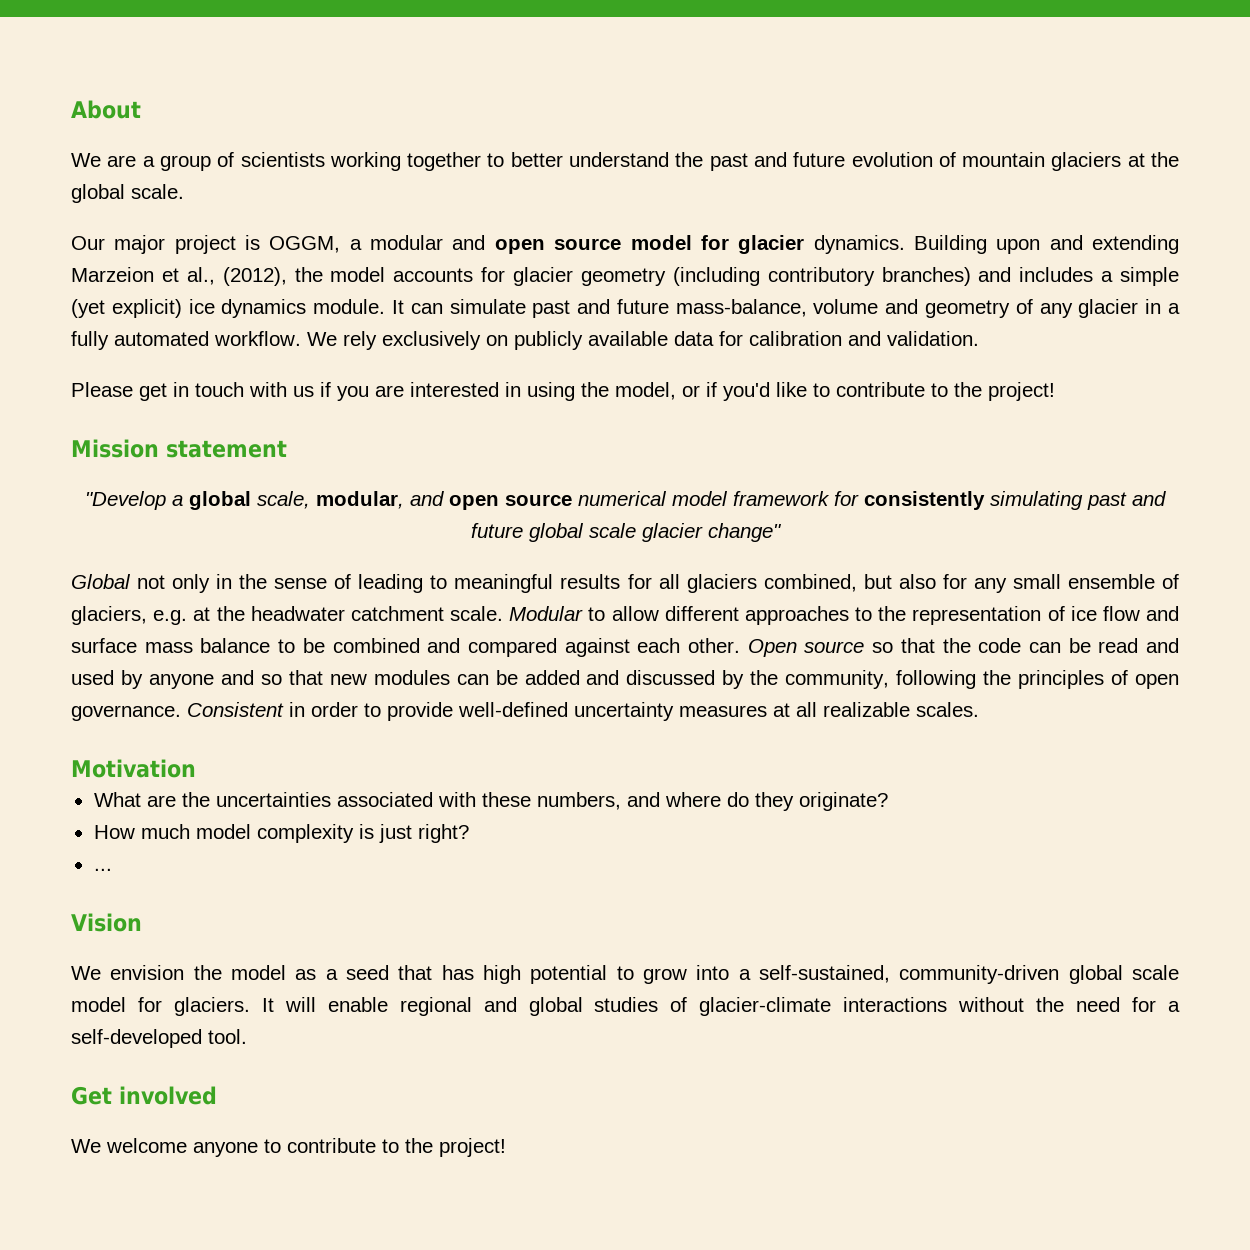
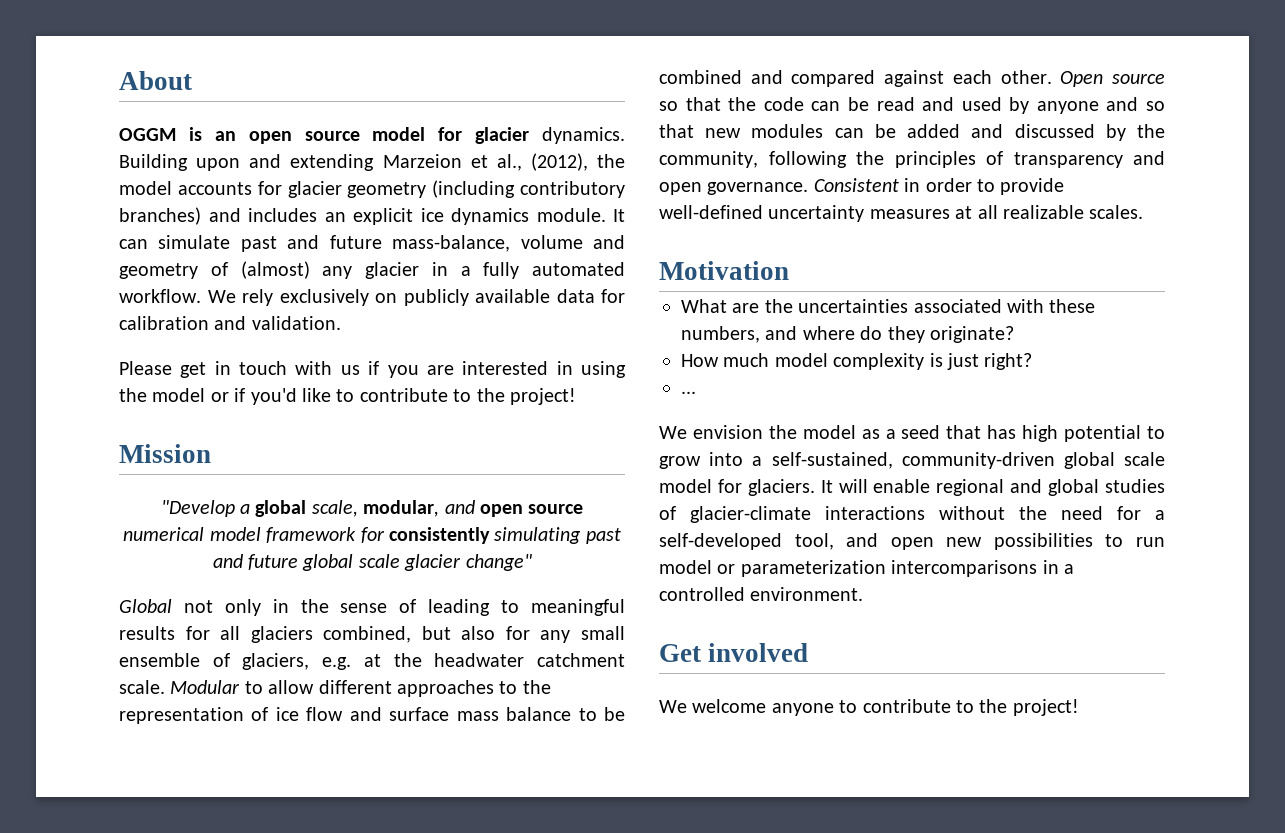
[71,152,1179,171] [71,184,184,203] [71,235,486,254] We are a group of scientists working together to better understand the past and future evolution of mountain glaciers at the global scale. // Our major project is OGGM, a modular and -> [119,127,236,141] OGGM is an
[1101,267,1179,286] [71,299,182,318] a simple (yet explicit) -> [324,208,413,225] an explicit
(1033, 306) none -> [240,261,310,279] (almost)
[615,382,676,400] model, -> [152,388,206,402] model
[166,440,287,458] statement -> (211, 453) none
(1129, 677) none -> [1013,151,1165,168] transparency and
[71,913,142,932] // Vision -> (696, 392) none
[208,1029,247,1044] tool. -> [794,533,1165,550] [659,560,1074,577] [659,587,864,601] tool, and open new possibilities to run model or parameterization intercomparisons in a controlled environment.

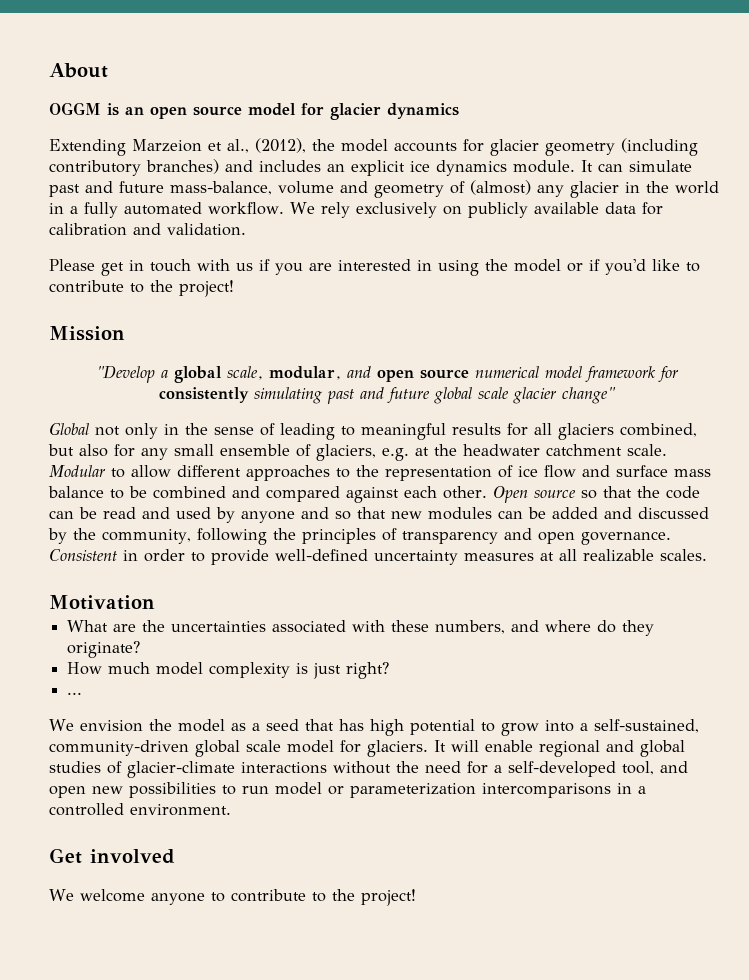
[542,127,625,144] [119,154,375,171] dynamics. Building upon and extending -> [387,103,459,119] [49,139,126,156] dynamics // Extending
(448, 269) none -> [646,181,719,194] [49,203,64,214] the world in

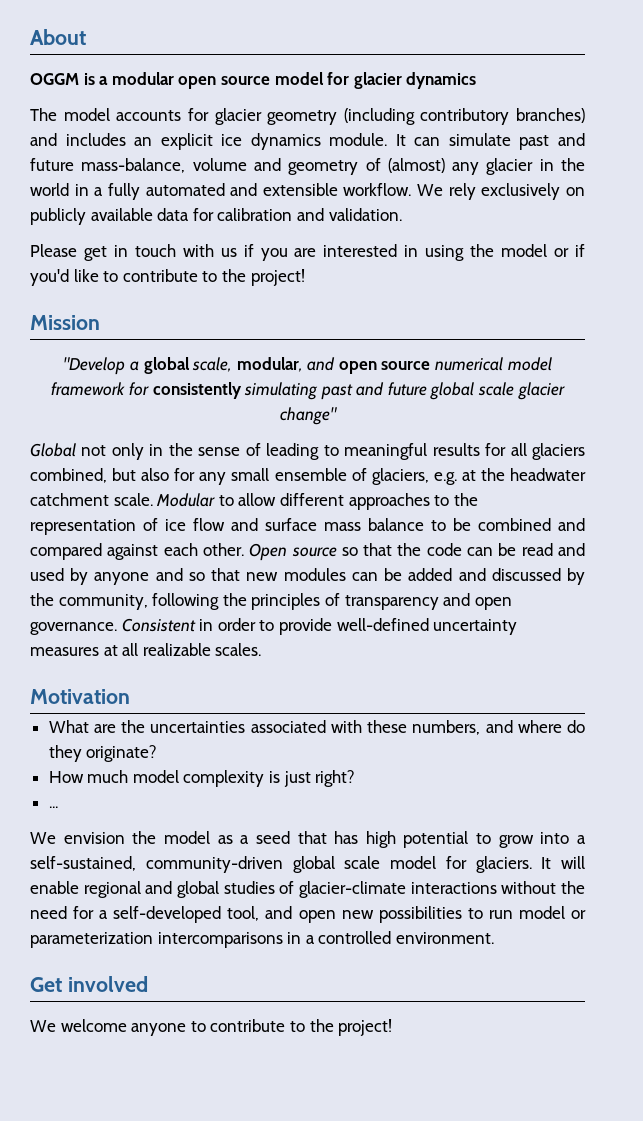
[125,107,144,115] an -> [99,72,174,85] a modular
[49,138,335,156] Extending Marzeion et al., (2012), the -> [30,108,57,121] The
(202, 208) none -> [230,183,338,196] and extensible

